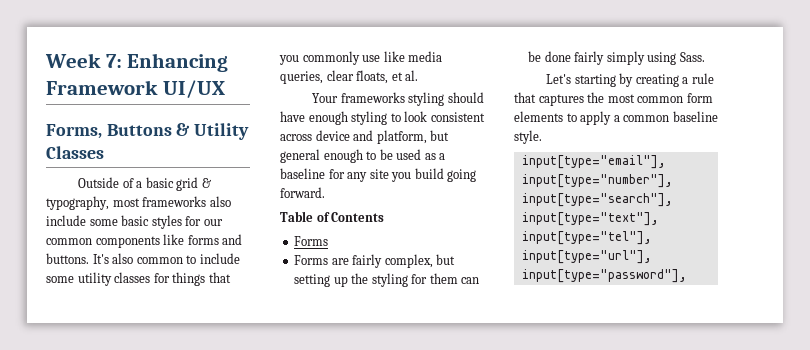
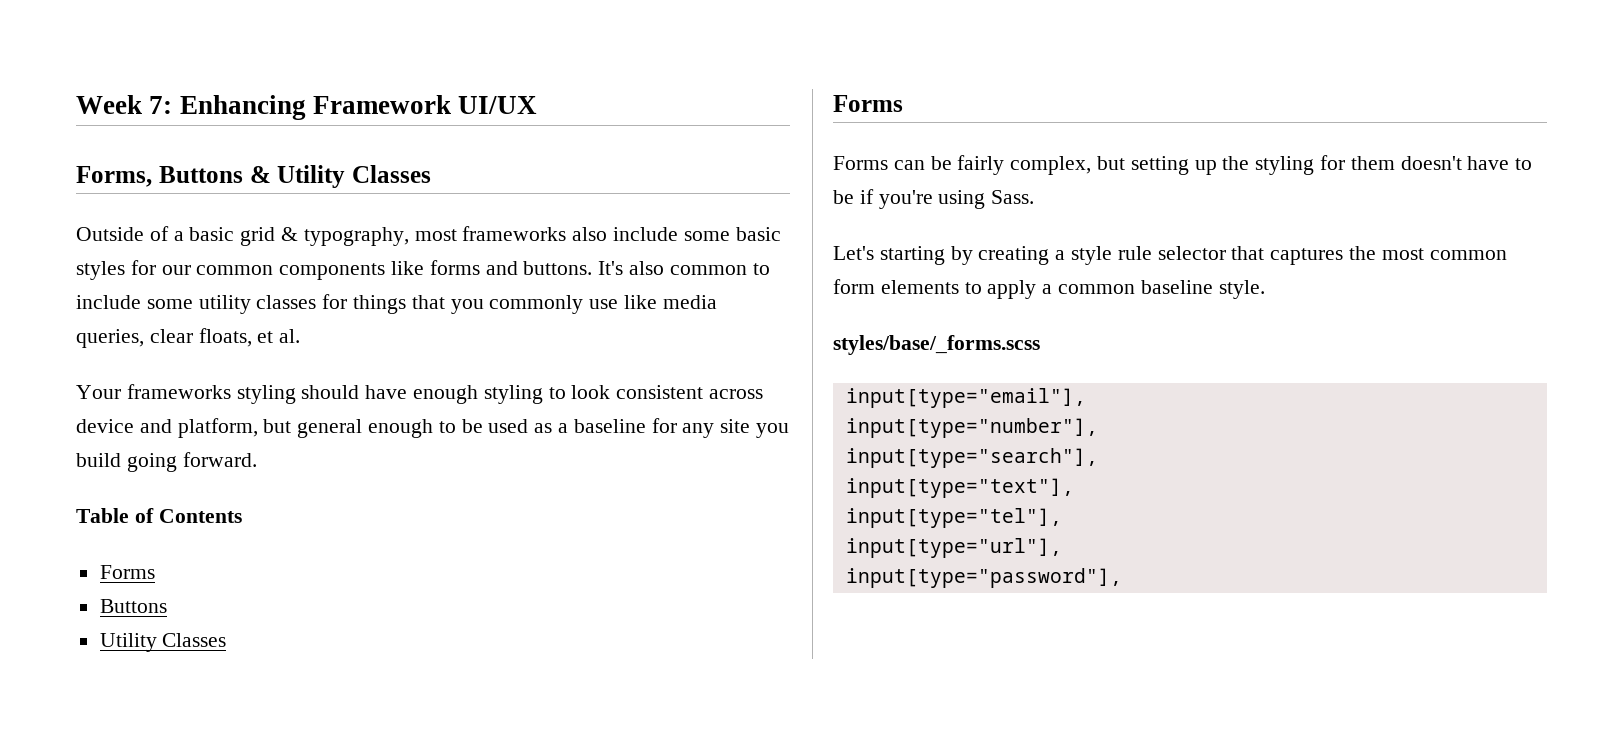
[294,255,349,265] Forms are -> [99,599,167,613] [99,633,227,652] [833,95,903,112] [833,156,952,170] Buttons // Utility Classes // Forms // Forms can be
[461,277,480,284] [528,51,645,65] can be done fairly simply -> [1400,156,1533,170] [833,189,933,209] doesn't have to be if you're
[691,73,714,84] rule -> [1071,246,1226,265] style rule selector
(542, 137) none -> [833,335,1040,355] // styles/base/_forms.scss

